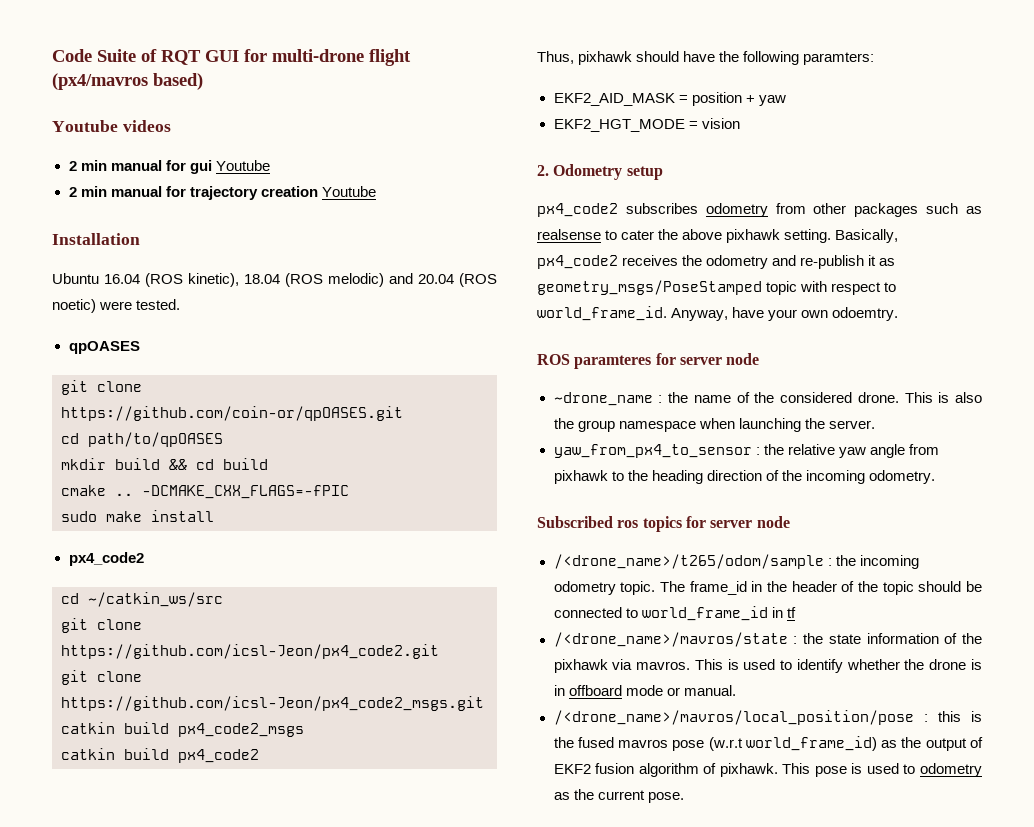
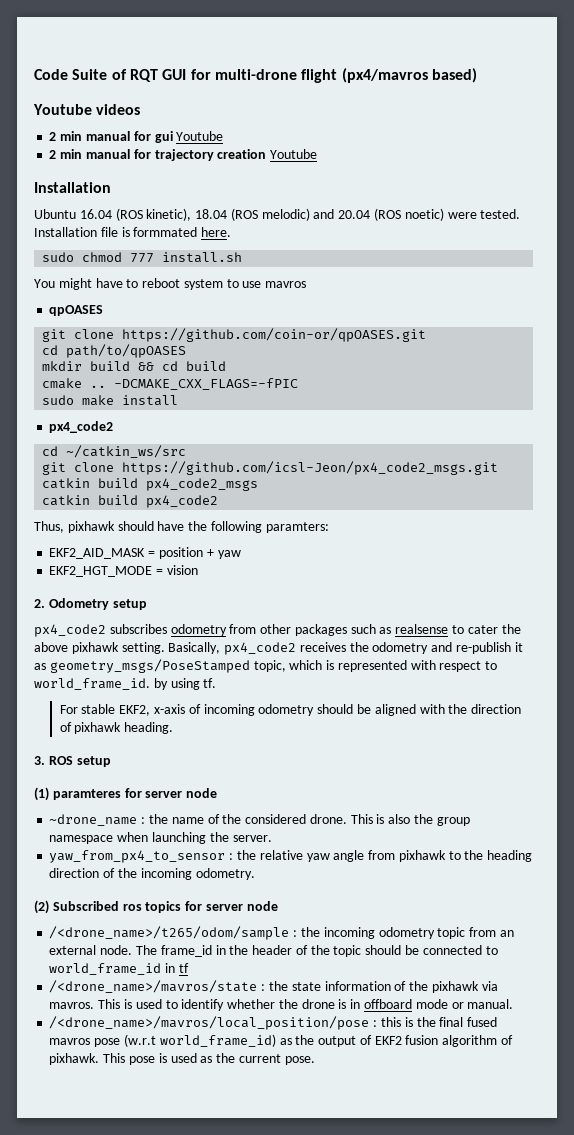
(181, 304) none -> [34,227,232,237] [42,252,243,263] [34,278,307,290] Installation file is formmated here. // sudo chmod 777 install.sh // You might have to reboot system to use mavros
[61,618,142,633] [61,644,439,659] // git clone https://github.com/icsl-Jeon/px4_code2.git -> (187, 451) none
[766,281,897,295] [537,306,899,321] [537,354,570,365] topic with respect to world_frame_id. Anyway, have your own odoemtry. // ROS -> [253,660,498,672] [34,678,217,690] [59,704,522,716] [59,722,174,734] [34,756,111,767] [34,787,49,801] topic, which is represented with respect to world_frame_id. by using tf. // For stable EKF2, x-axis of incoming odometry should be aligned with the direction of pixhawk heading. // 3. ROS setup // (1)
(935, 477) none -> [34,900,49,914] (2)
[620,581,656,595] topic. -> [437,927,514,939] [49,945,133,955] topic from an external node.
(574, 742) none -> [439,1017,464,1027] final
[903,763,982,777] to odometry -> (197, 1058) none

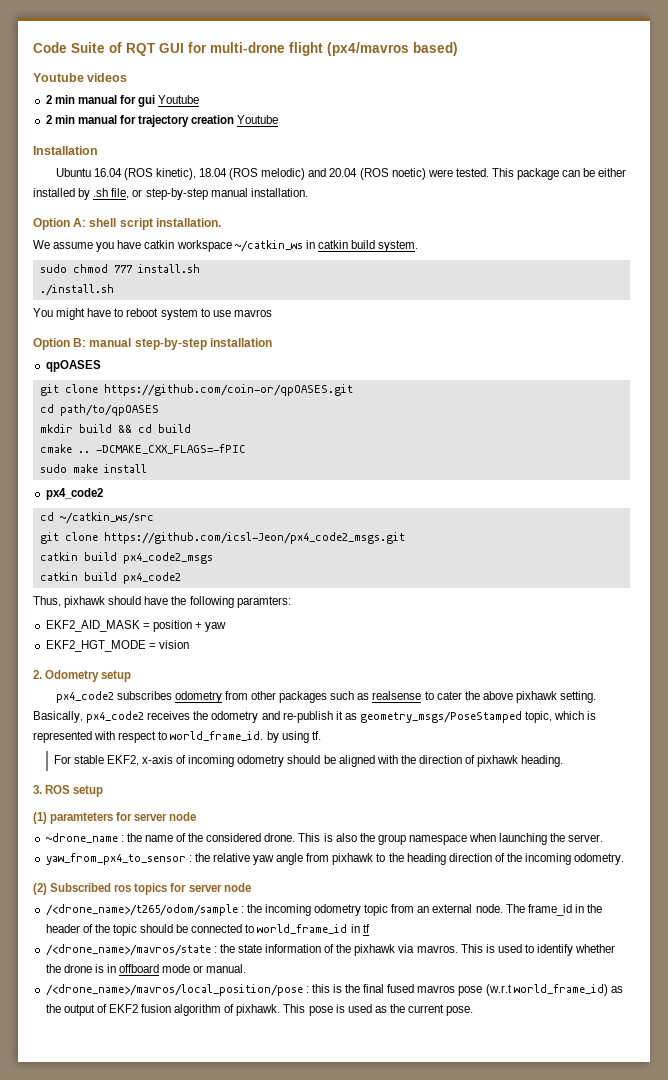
[34,227,232,237] Installation file is formmated here. -> [491,168,627,180] [33,188,308,200] [33,218,221,230] [33,240,419,252] This package can be either installed by .sh file, or step-by-step manual installation. // Option A: shell script installation. // We assume you have catkin workspace ~/catkin_ws in catkin build system.
(243, 257) none -> [39,284,114,296] // ./install.sh
(307, 284) none -> [33,338,272,350] // Option B: manual step-by-step installation
[52,789,121,800] paramteres -> [50,812,114,824] paramteters

